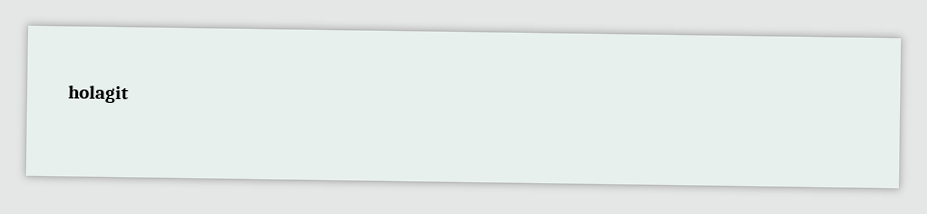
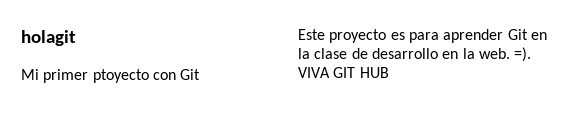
(129, 94) none -> [21,69,201,83] [298,29,547,43] [298,47,532,62] [298,67,389,78] // Mi primer ptoyecto con Git // Este proyecto es para aprender Git en la clase de desarrollo en la web. =). VIVA GIT HUB

